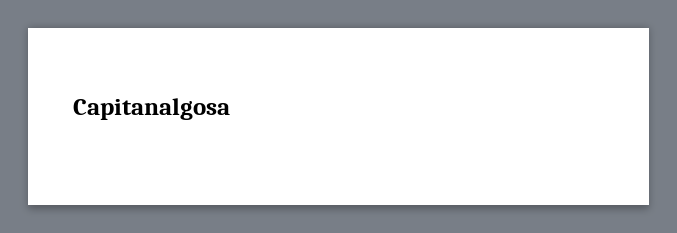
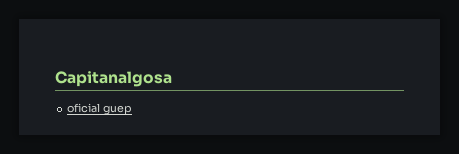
(230, 109) none -> [67,103,133,115] // oficial guep

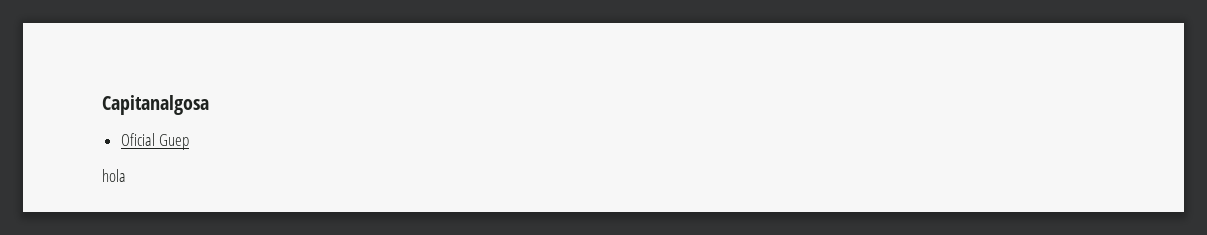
[67,103,133,115] oficial guep -> [120,133,190,150] [102,169,126,182] Oficial Guep // hola

